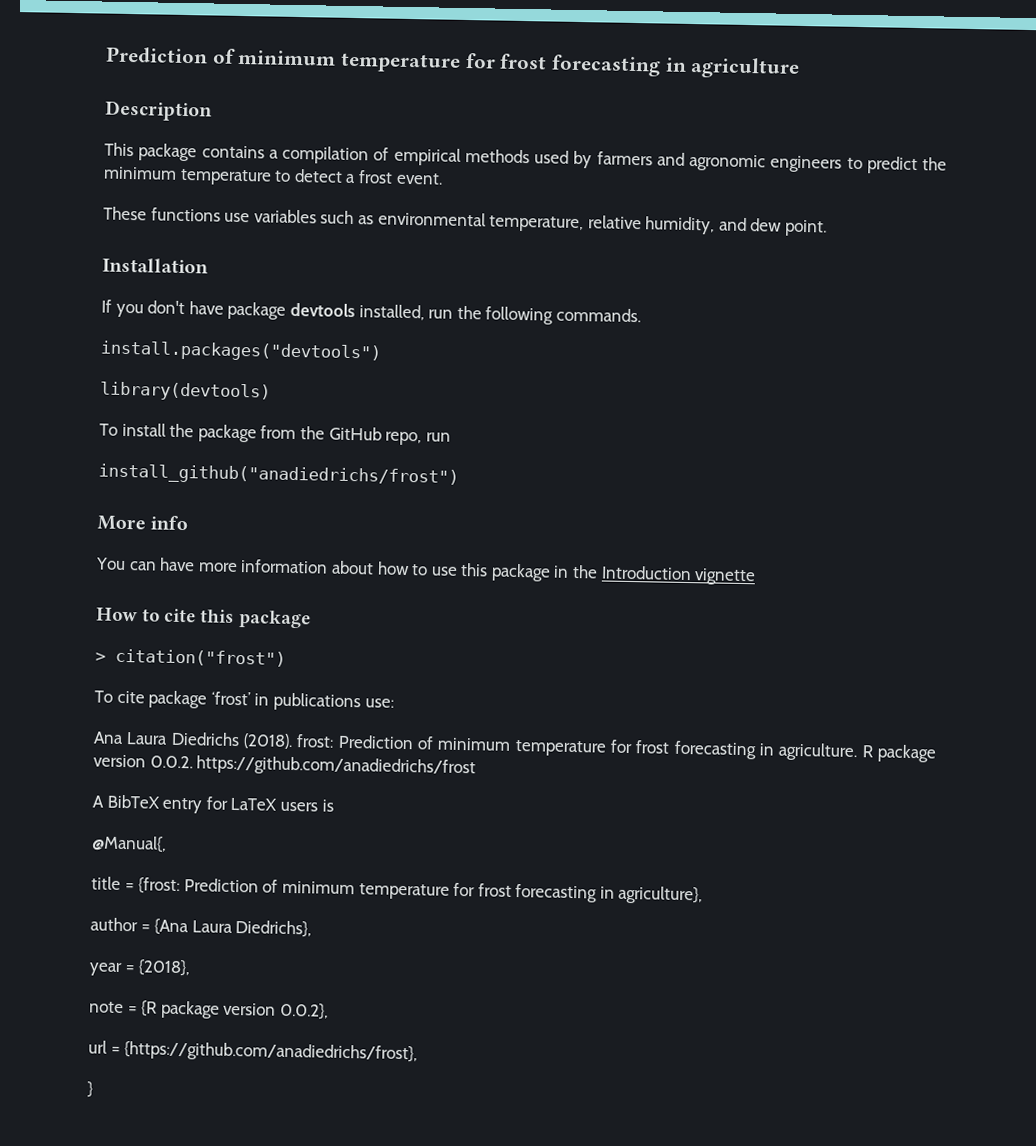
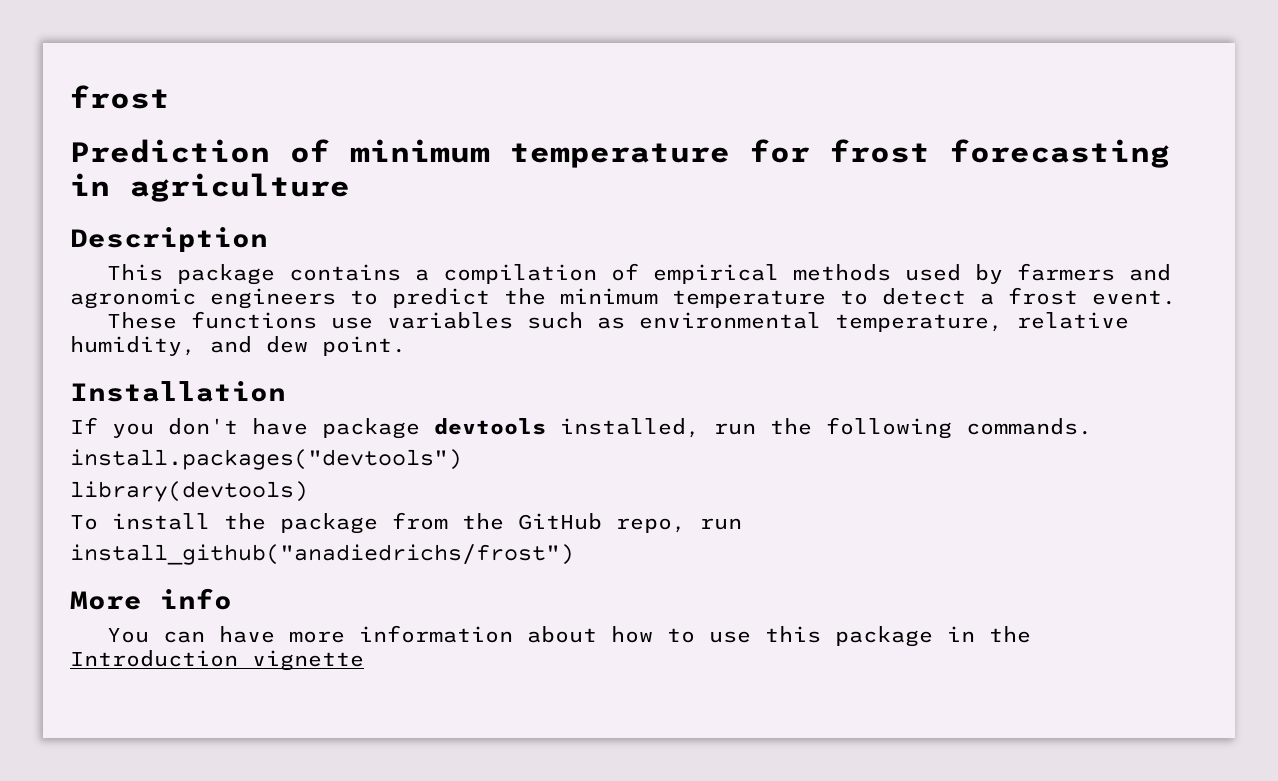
(106, 55) none -> [70,85,170,109] frost //
[96,607,311,629] [95,648,286,667] [94,690,394,712] [93,731,937,763] [93,754,477,778] [92,794,334,814] [91,835,167,853] [91,876,704,905] [90,917,313,938] [89,959,192,977] [89,1000,329,1020] [88,1040,419,1064] [87,1081,93,1098] // How to cite this package // > citation("frost") // To cite package ‘frost’ in publications use: // Ana Laura Diedrichs (2018). frost: Prediction of minimum temperature for frost forecasting in agriculture. R package version 0.0.2. https://github.com/anadiedrichs/frost // A BibTeX entry for LaTeX users is // @Manual{, // title = {frost: Prediction of minimum temperature for frost forecasting in agriculture}, // author = {Ana Laura Diedrichs}, // year = {2018}, // note = {R package version 0.0.2}, // url = {https://github.com/anadiedrichs/frost}, // } -> (364, 660) none

